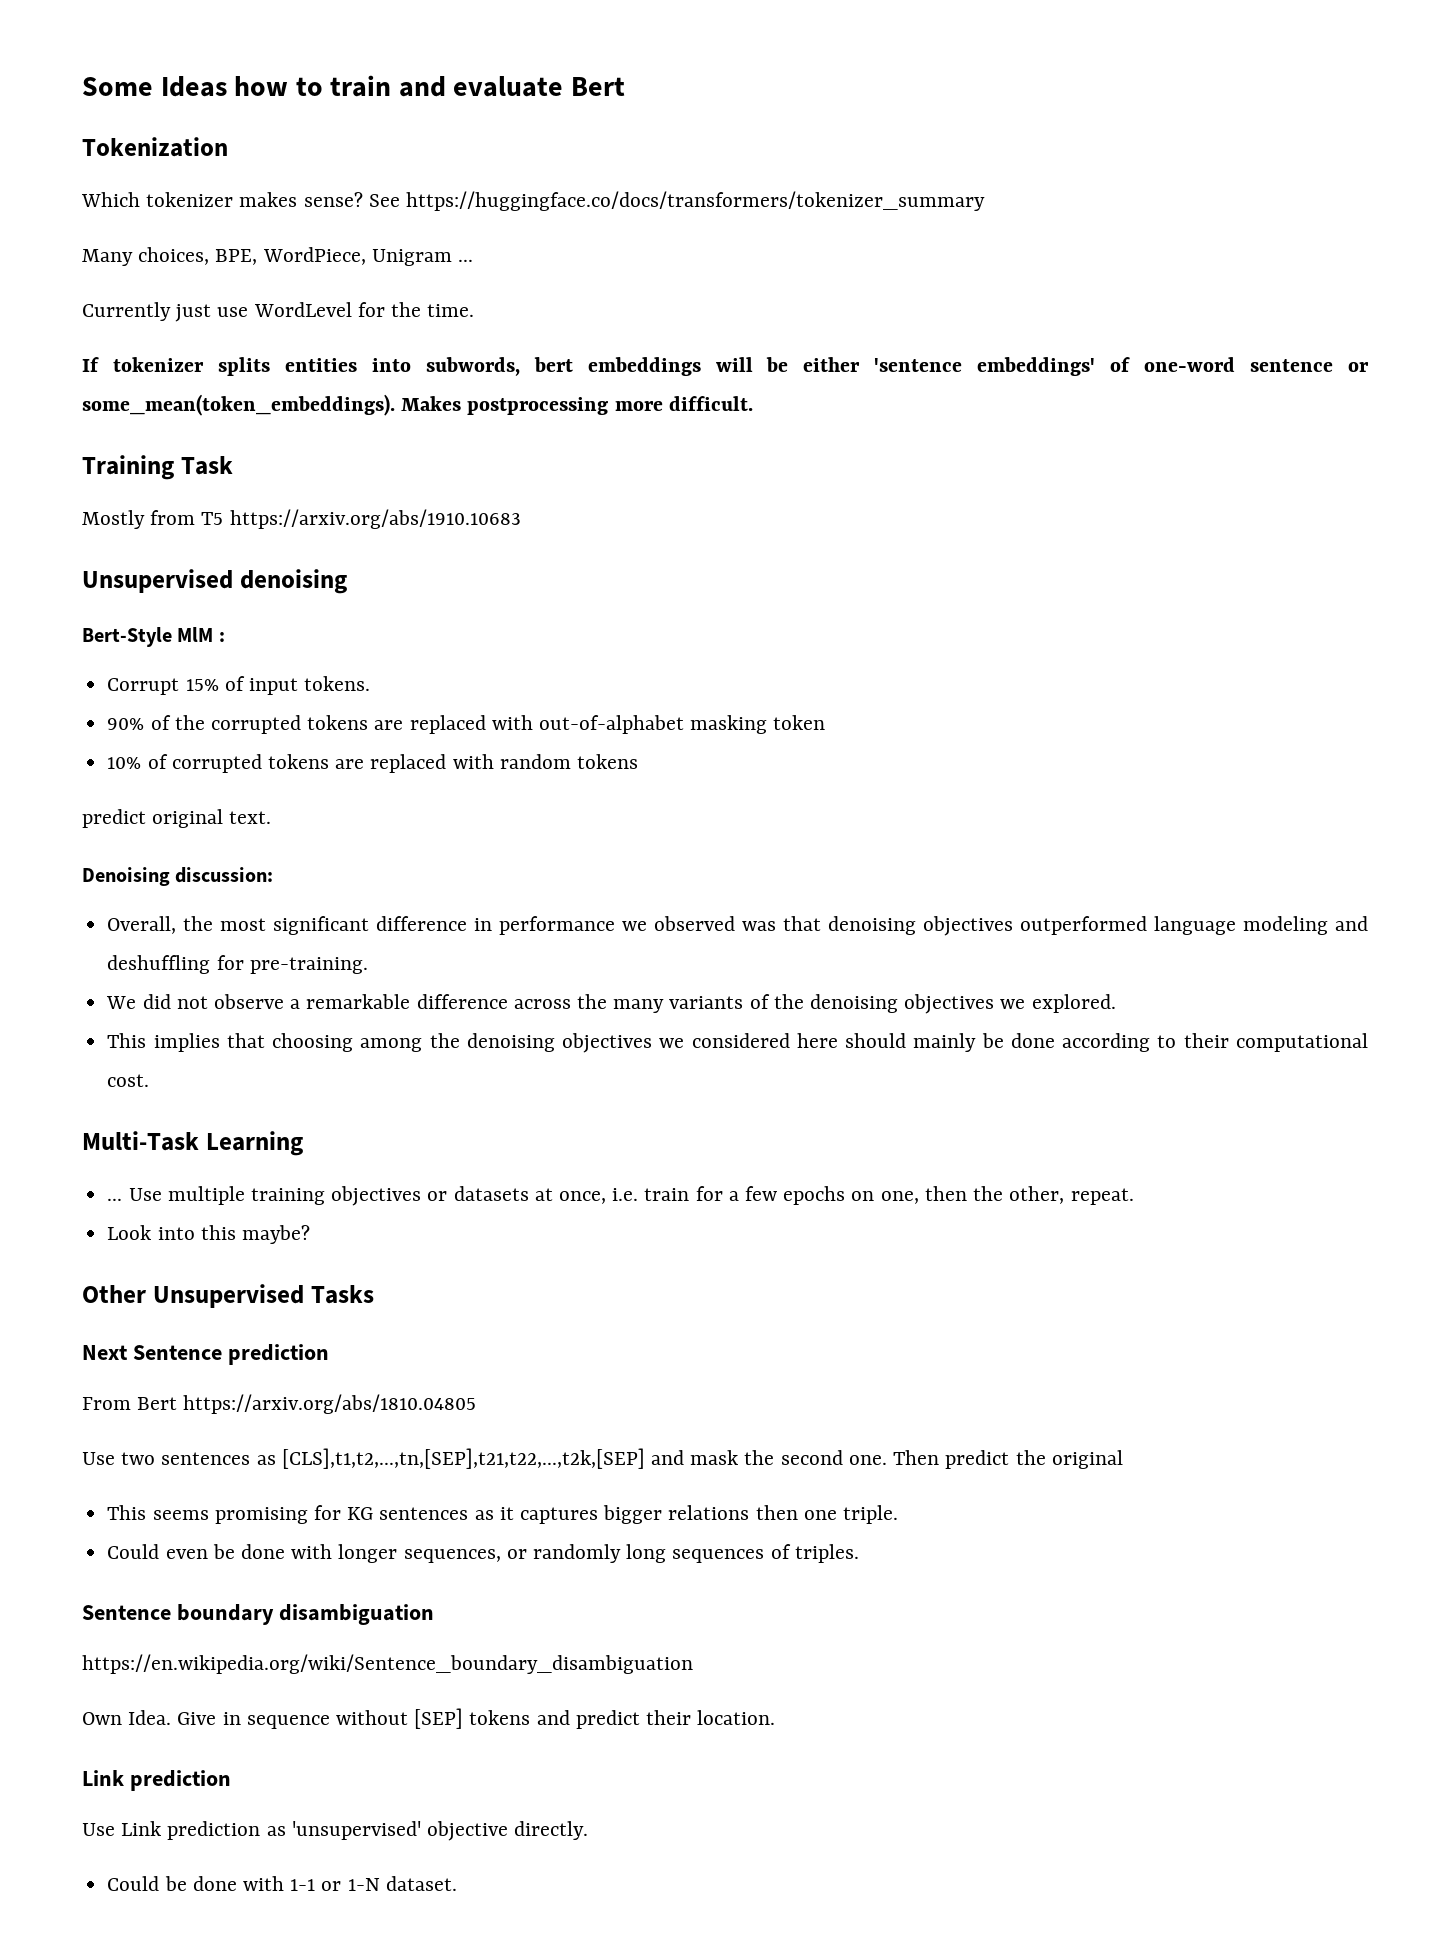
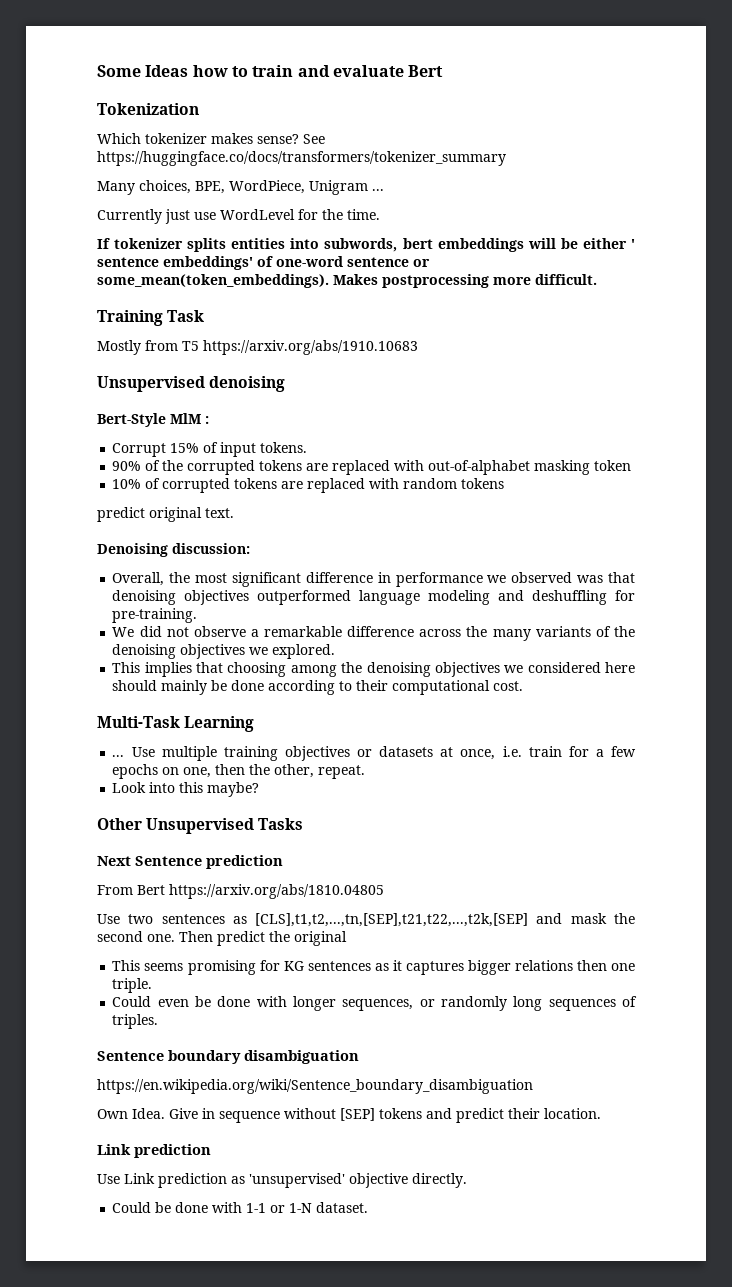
[874,358,963,372] 'sentence -> [630,239,635,249] [97,257,159,267] ' sentence

